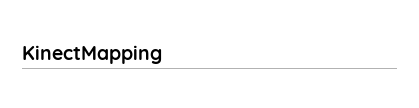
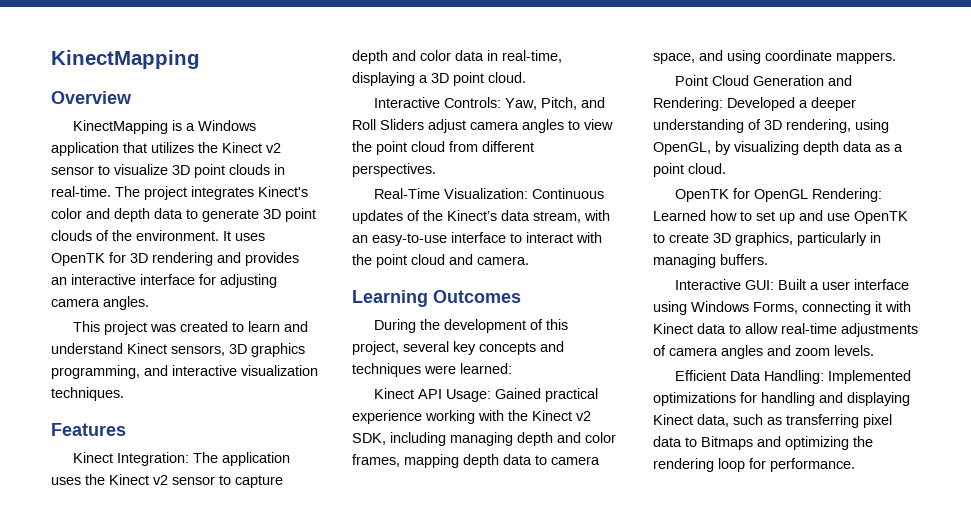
[22,45,162,64] KinectMapping -> [51,50,200,69] [51,91,132,104] [73,120,257,134] [51,142,281,156] [51,164,285,178] [51,186,308,200] [51,208,316,222] [51,230,265,241] [51,252,299,266] [51,274,277,288] [51,296,149,310] [73,321,309,335] [51,343,305,357] [51,365,318,379] [51,387,124,401] [51,423,126,436] [73,452,291,466] [51,474,283,488] [352,50,562,64] [352,72,526,86] [374,97,606,110] [352,119,613,133] [352,141,534,155] [352,163,436,177] [374,188,605,199] [352,210,610,224] [352,232,602,246] [352,254,529,268] [352,290,521,307] [374,319,569,333] [352,341,564,355] [352,363,512,377] [374,388,599,402] [352,410,591,424] [352,432,616,446] [352,454,600,468] [653,50,896,64] [675,75,853,86] [653,97,856,111] [653,119,889,133] [653,141,903,155] [653,163,726,177] [675,188,883,202] [653,210,908,224] [653,232,881,246] [653,254,768,268] [675,279,910,290] [653,301,911,315] [653,323,918,337] [653,345,874,359] [675,370,912,384] [653,392,910,406] [653,414,892,428] [653,436,873,450] [653,458,855,472] KinectMapping // Overview // KinectMapping is a Windows application that utilizes the Kinect v2 sensor to visualize 3D point clouds in real-time. The project integrates Kinect's color and depth data to generate 3D point clouds of the environment. It uses OpenTK for 3D rendering and provides an interactive interface for adjusting camera angles. // This project was created to learn and understand Kinect sensors, 3D graphics programming, and interactive visualization techniques. // Features // Kinect Integration: The application uses the Kinect v2 sensor to capture depth and color data in real-time, displaying a 3D point cloud. // Interactive Controls: Yaw, Pitch, and Roll Sliders adjust camera angles to view the point cloud from different perspectives. // Real-Time Visualization: Continuous updates of the Kinect’s data stream, with an easy-to-use interface to interact with the point cloud and camera. // Learning Outcomes // During the development of this project, several key concepts and techniques were learned: // Kinect API Usage: Gained practical experience working with the Kinect v2 SDK, including managing depth and color frames, mapping depth data to camera space, and using coordinate mappers. // Point Cloud Generation and Rendering: Developed a deeper understanding of 3D rendering, using OpenGL, by visualizing depth data as a point cloud. // OpenTK for OpenGL Rendering: Learned how to set up and use OpenTK to create 3D graphics, particularly in managing buffers. // Interactive GUI: Built a user interface using Windows Forms, connecting it with Kinect data to allow real-time adjustments of camera angles and zoom levels. // Efficient Data Handling: Implemented optimizations for handling and displaying Kinect data, such as transferring pixel data to Bitmaps and optimizing the rendering loop for performance.

